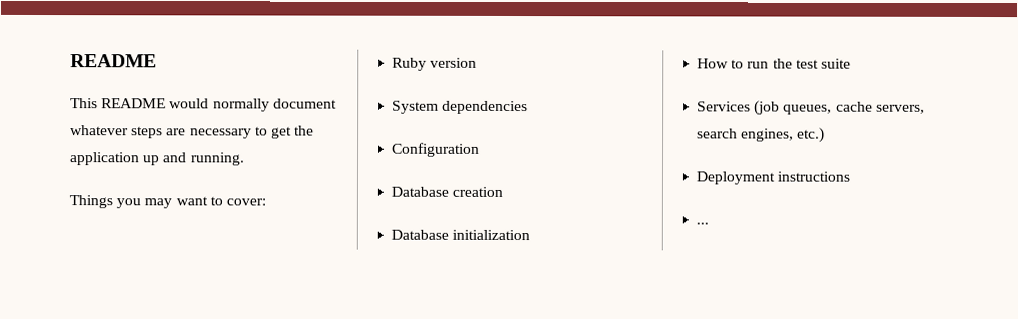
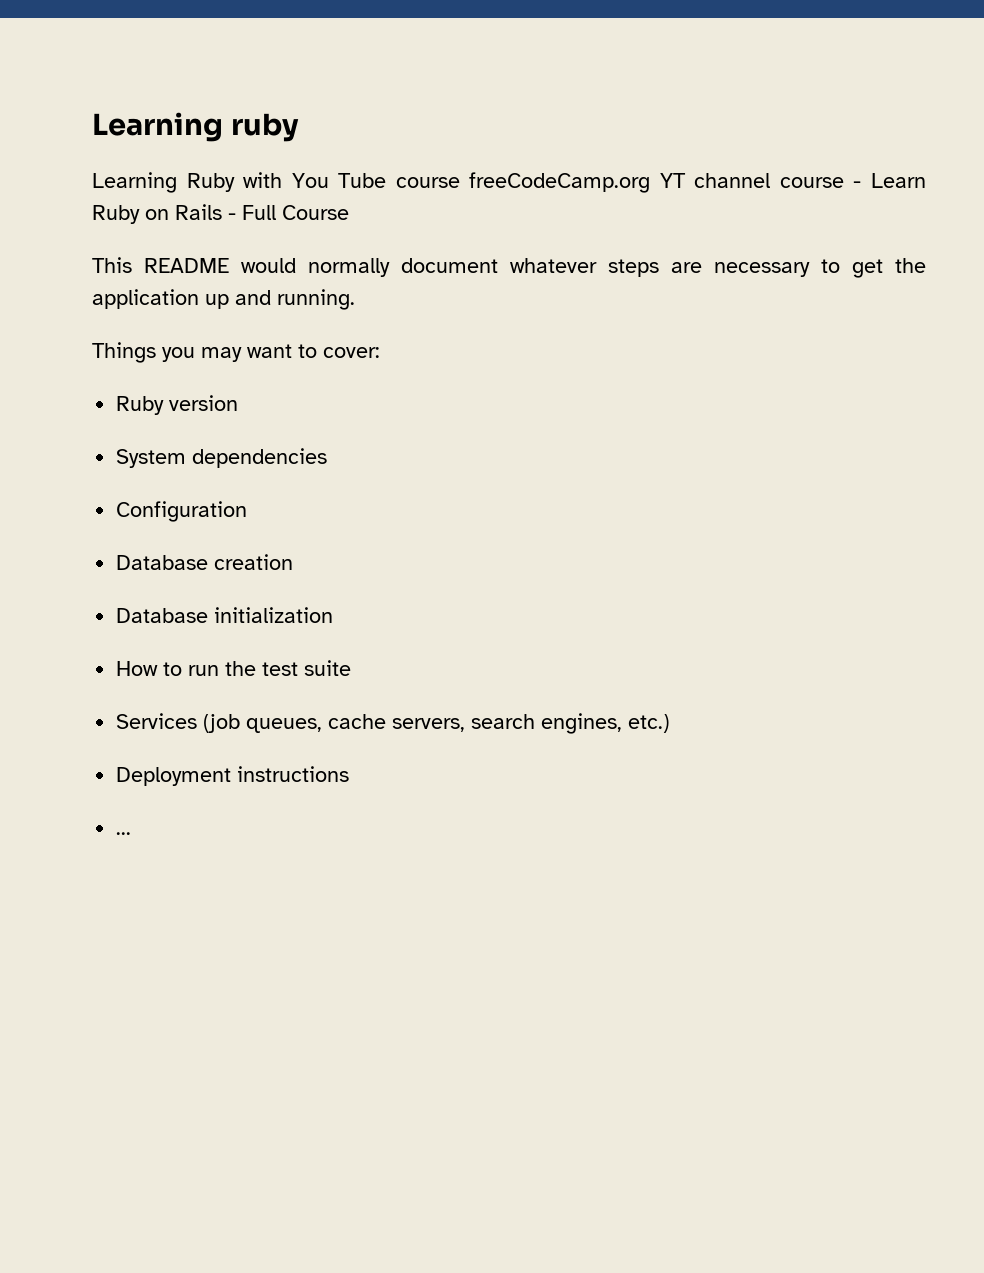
[70,54,157,68] README -> [92,112,299,142] [92,172,926,193] [92,204,349,224] Learning ruby // Learning Ruby with You Tube course freeCodeCamp.org YT channel course - Learn Ruby on Rails - Full Course

